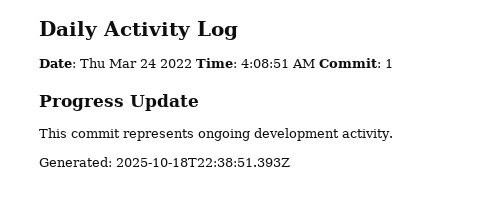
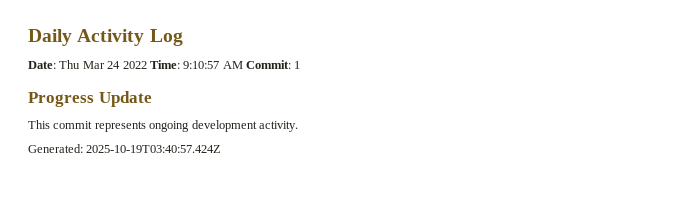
[241,59,289,68] 4:08:51 -> [183,61,220,69] 9:10:57
[116,158,290,167] 2025-10-18T22:38:51.393Z -> [86,145,222,153] 2025-10-19T03:40:57.424Z

